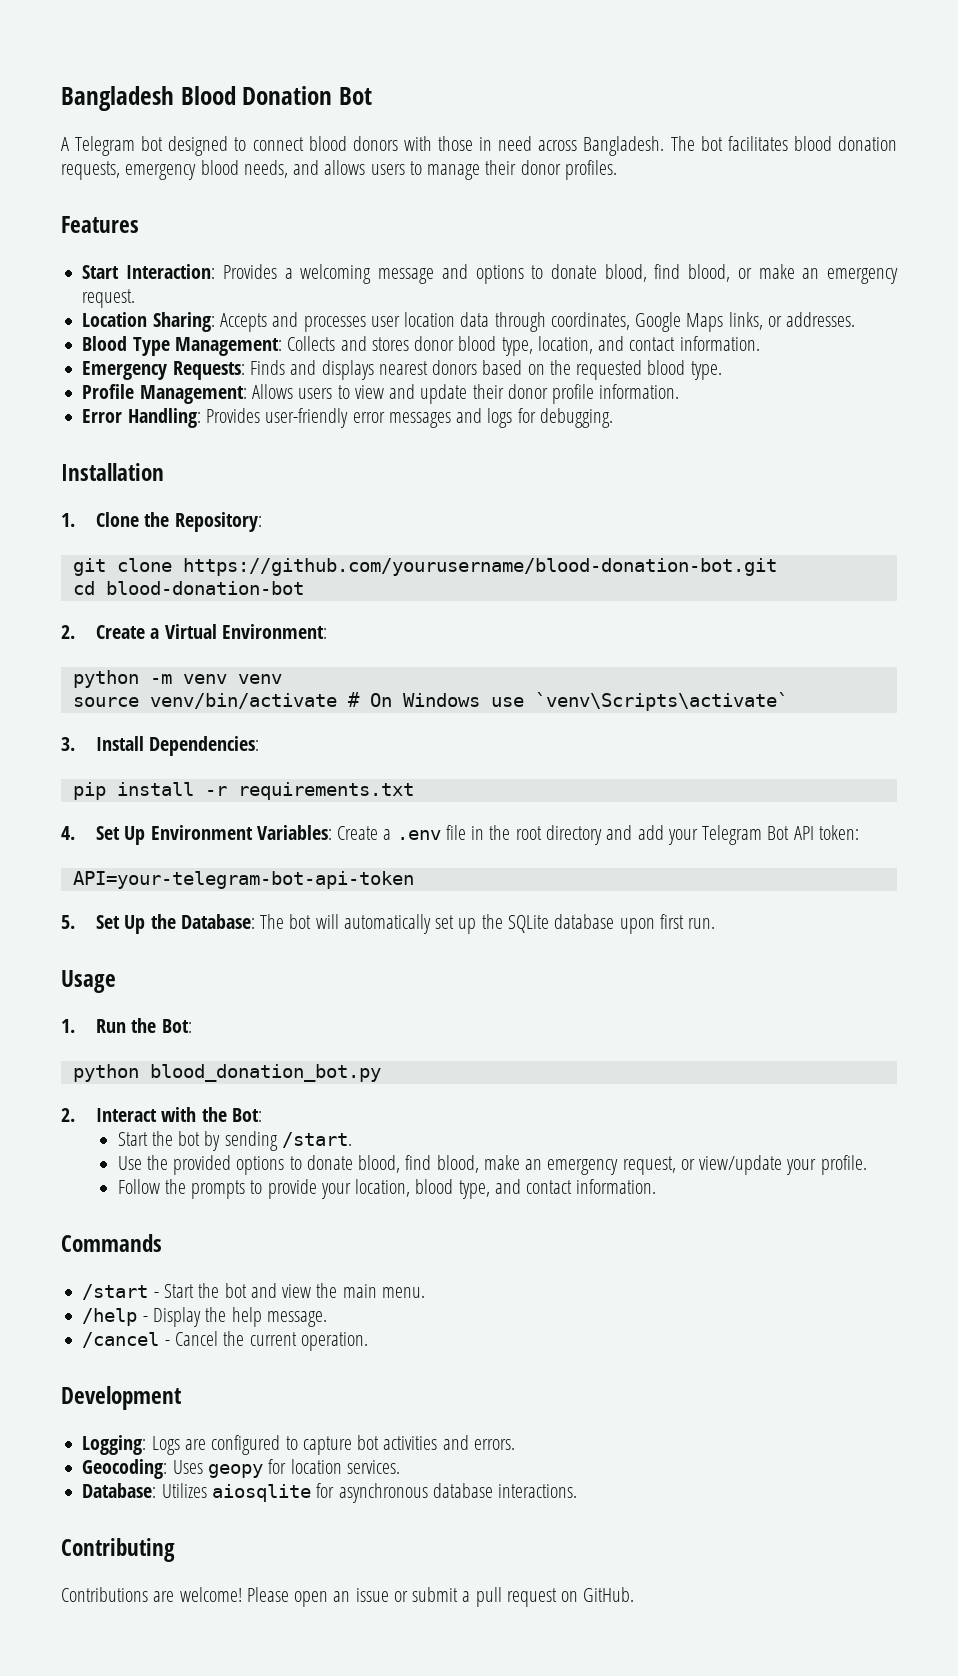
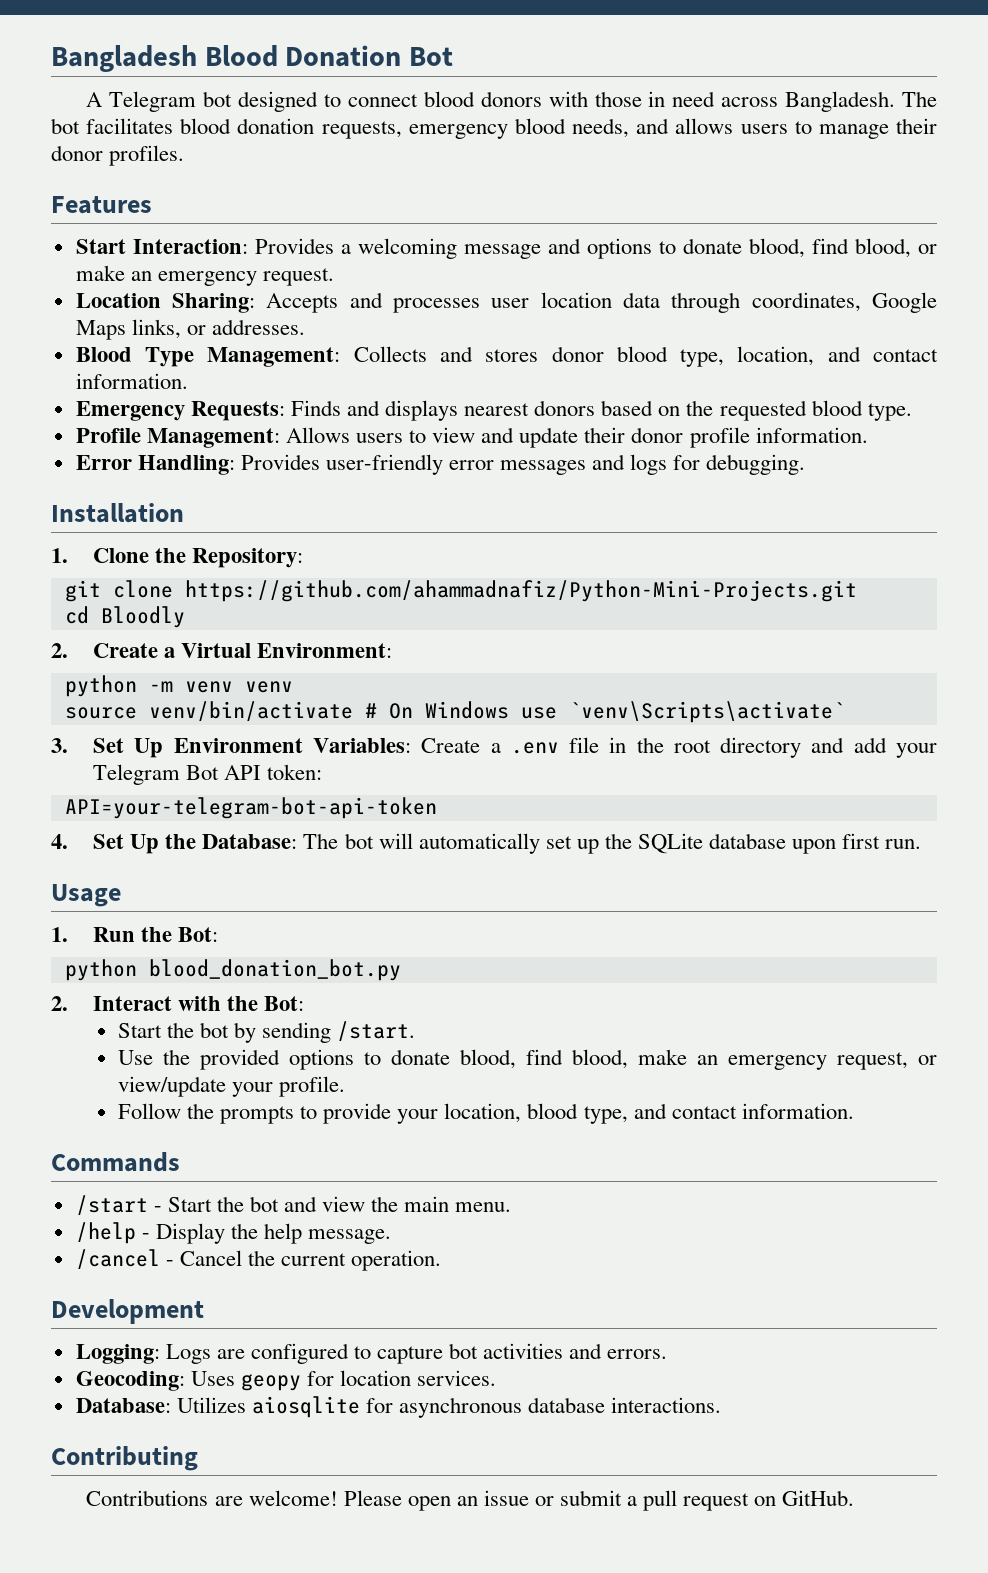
[182,558,777,576] https://github.com/yourusername/blood-donation-bot.git -> [184,580,857,602] https://github.com/ahammadnafiz/Python-Mini-Projects.git
[105,581,304,595] blood-donation-bot -> [100,606,185,628] Bloodly
[96,736,260,756] [72,782,414,800] [61,826,75,840] Install Dependencies: // pip install -r requirements.txt // 4. -> (68, 745) none
[61,915,75,929] 5. -> [51,834,68,849] 4.

